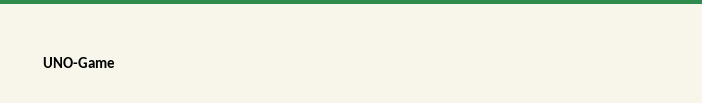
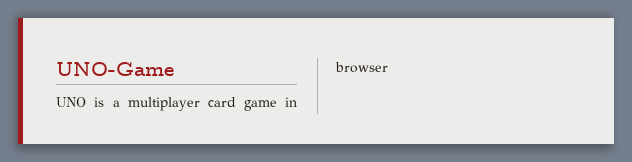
(115, 62) none -> [56,97,297,111] [335,62,388,73] // UNO is a multiplayer card game in browser

